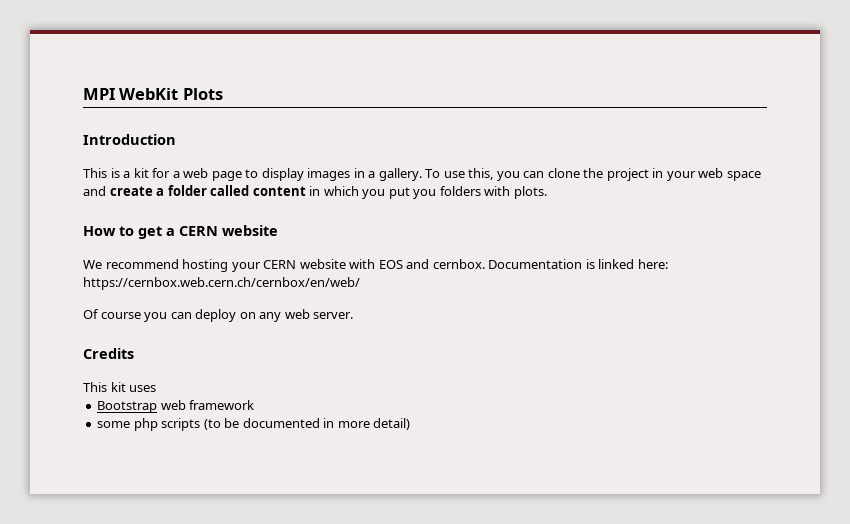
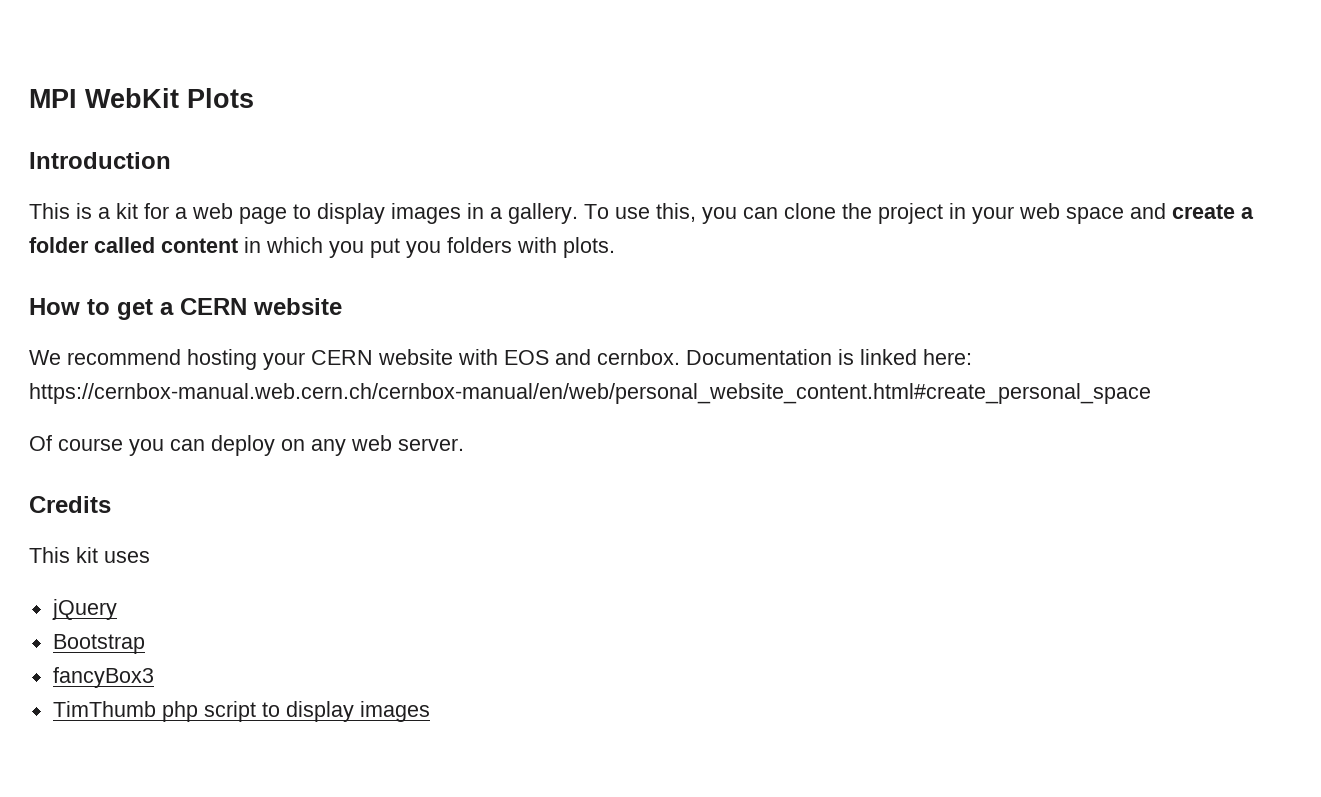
[83,277,360,290] https://cernbox.web.cern.ch/cernbox/en/web/ -> [29,383,1151,404] https://cernbox-manual.web.cern.ch/cernbox-manual/en/web/personal_website_content.html#create_personal_space
(157, 388) none -> [51,599,117,620] // jQuery
[160,400,255,410] [97,418,411,431] web framework // some php scripts (to be documented in more detail) -> [52,667,154,688] [52,701,430,722] // fancyBox3 // TimThumb php script to display images

